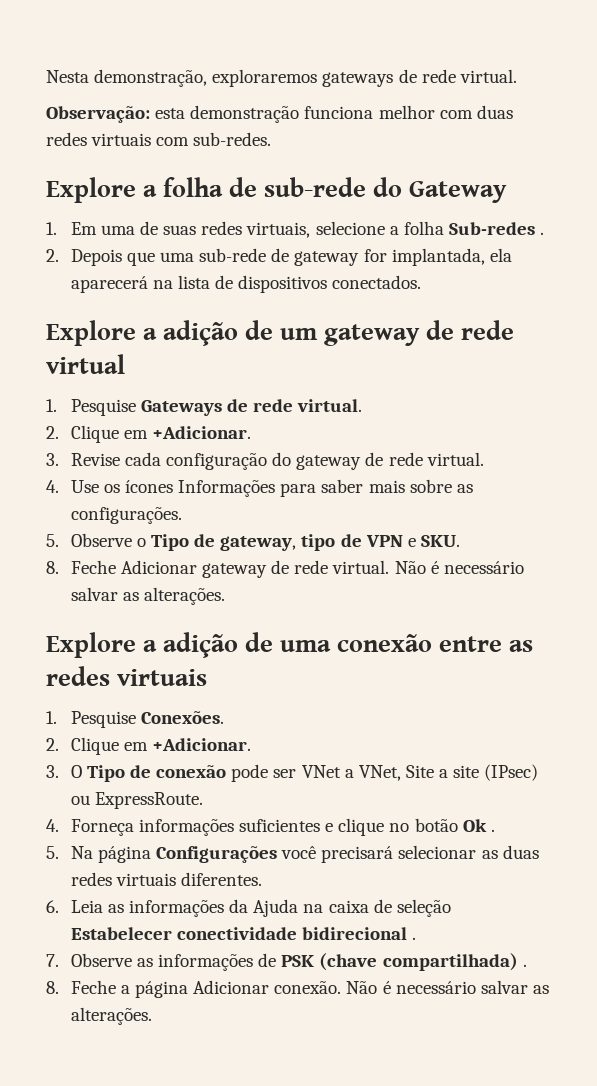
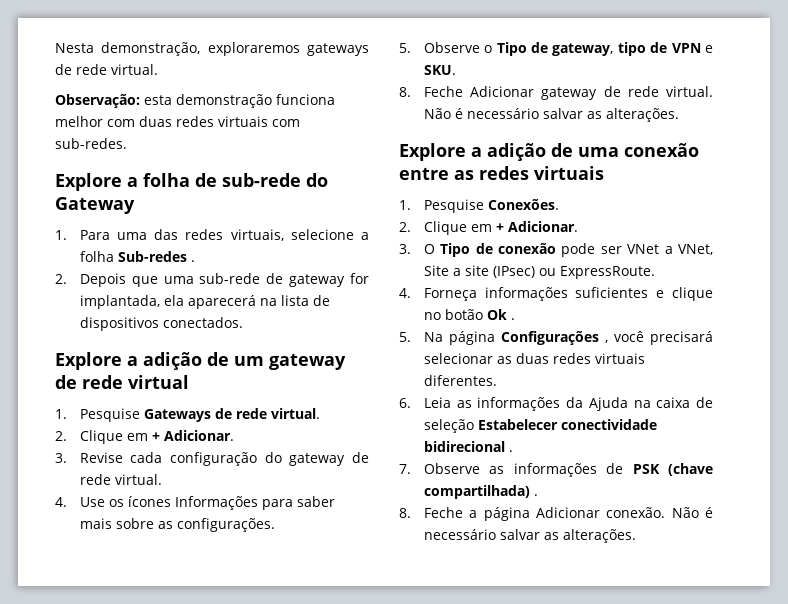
[70,221,197,235] Em uma de suas -> [79,229,179,240] Para uma das
[151,426,251,439] +Adicionar. -> [151,430,234,441] + Adicionar.
[151,738,251,751] +Adicionar. -> [495,221,578,232] + Adicionar.
(277, 854) none -> [604,340,608,343] ,

